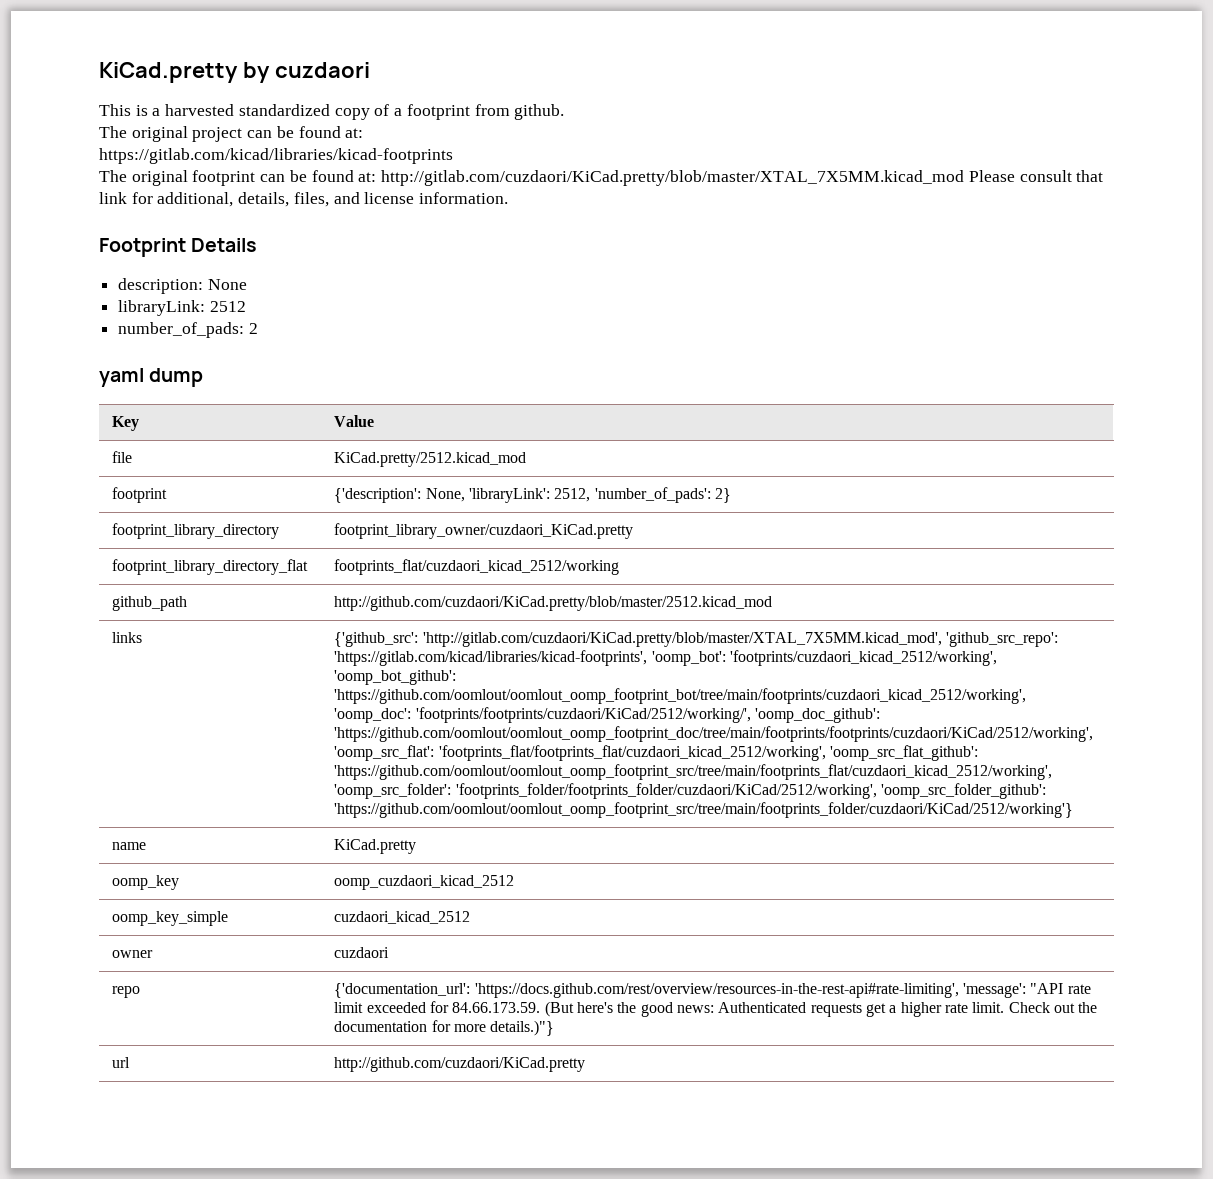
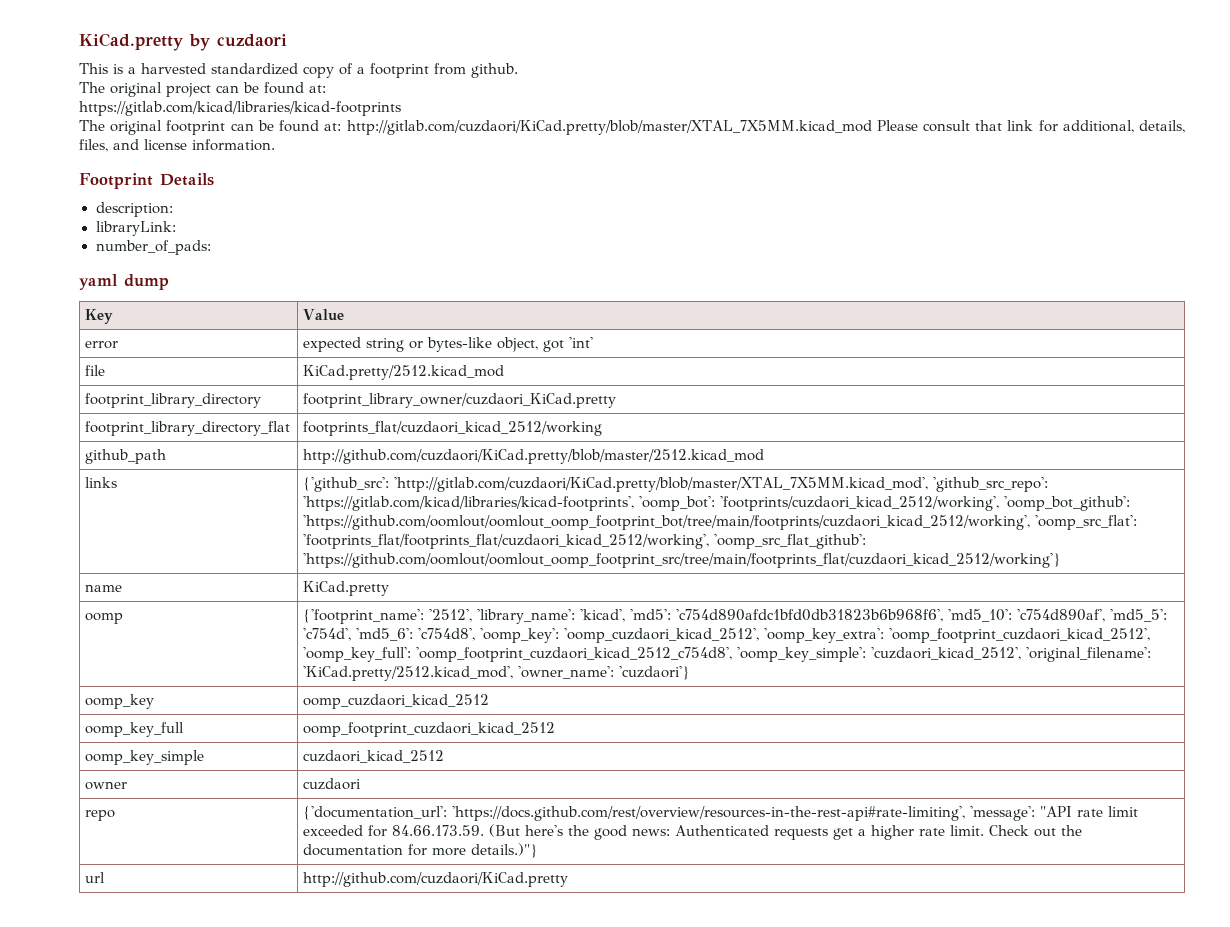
[118,278,247,294] description: None -> [95,202,173,217] description:
[209,301,246,312] 2512 -> (176, 228) none
[248,323,258,334] 2 -> (211, 247) none
[112,451,133,463] [334,452,527,467] [112,487,168,503] [334,487,732,503] file | KiCad.pretty/2512.kicad_mod // footprint | {'description': None, 'libraryLink': 2512, 'number_of_pads': 2} -> [85,341,119,349] [303,337,594,352] [85,365,106,376] [303,365,505,380] error | expected string or bytes-like object, got 'int' // file | KiCad.pretty/2512.kicad_mod
[334,707,881,723] [334,726,1094,742] [334,745,979,761] [334,764,1053,780] [334,783,1047,799] [334,802,1074,818] [112,842,147,850] [334,839,417,854] 'oomp_doc': 'footprints/footprints/cuzdaori/KiCad/2512/working/', 'oomp_doc_github': 'https://github.com/oomlout/oomlout_oomp_footprint_doc/tree/main/footprints/footprints/cuzdaori/KiCad/2512/working', 'oomp_src_flat': 'footprints_flat/footprints_flat/cuzdaori_kicad_2512/working', 'oomp_src_flat_github': 'https://github.com/oomlout/oomlout_oomp_footprint_src/tree/main/footprints_flat/cuzdaori_kicad_2512/working', 'oomp_src_folder': 'footprints_folder/footprints_folder/cuzdaori/KiCad/2512/working', 'oomp_src_folder_github': 'https://github.com/oomlout/oomlout_oomp_footprint_src/tree/main/footprints_folder/cuzdaori/KiCad/2512/working'} // name | KiCad.pretty -> [1035,515,1138,530] [303,534,867,549] [303,553,1062,568] [85,584,123,592] [303,581,390,596] [85,613,124,624] [303,609,1168,624] [303,628,1151,643] [303,647,1152,662] [303,666,691,681] 'oomp_src_flat': 'footprints_flat/footprints_flat/cuzdaori_kicad_2512/working', 'oomp_src_flat_github': 'https://github.com/oomlout/oomlout_oomp_footprint_src/tree/main/footprints_flat/cuzdaori_kicad_2512/working'} // name | KiCad.pretty // oomp | {'footprint_name': '2512', 'library_name': 'kicad', 'md5': 'c754d890afdc1bfd0db31823b6b968f6', 'md5_10': 'c754d890af', 'md5_5': 'c754d', 'md5_6': 'c754d8', 'oomp_key': 'oomp_cuzdaori_kicad_2512', 'oomp_key_extra': 'oomp_footprint_cuzdaori_kicad_2512', 'oomp_key_full': 'oomp_footprint_cuzdaori_kicad_2512_c754d8', 'oomp_key_simple': 'cuzdaori_kicad_2512', 'original_filename': 'KiCad.pretty/2512.kicad_mod', 'owner_name': 'cuzdaori'}
(515, 882) none -> [85,722,185,737] [303,722,556,737] // oomp_key_full | oomp_footprint_cuzdaori_kicad_2512

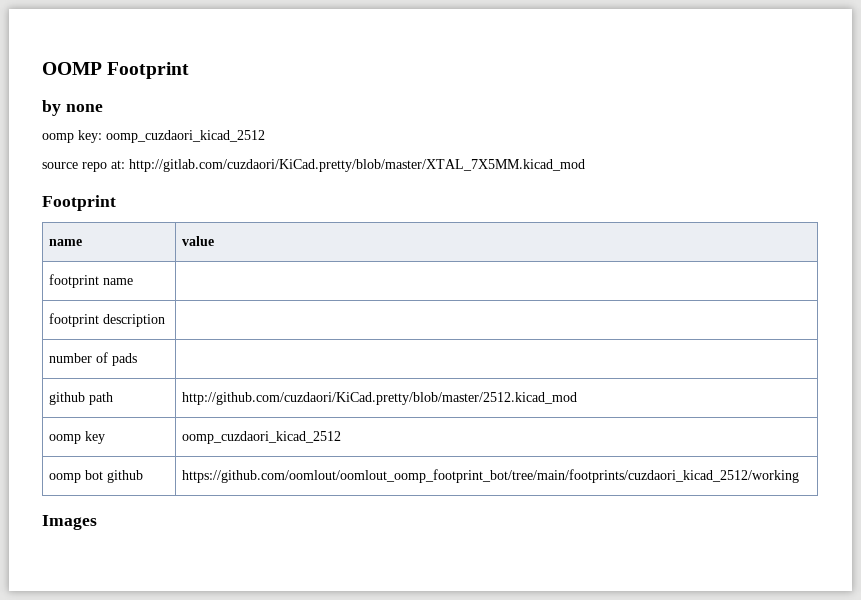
[79,33,287,51] [79,63,518,78] [79,82,326,97] [79,101,401,116] [79,120,1186,135] [79,139,275,152] [79,173,214,189] [95,202,173,217] [95,221,176,236] [95,240,211,255] [79,274,169,290] [85,309,114,324] [303,309,345,321] [85,341,119,349] [303,337,594,352] [85,365,106,376] [303,365,505,380] [85,393,262,408] [303,393,617,408] [85,421,291,436] [303,421,603,436] [85,449,167,464] [303,449,765,464] [85,477,118,488] [303,477,1049,492] [303,496,1131,511] [303,515,1138,530] [303,534,867,549] [303,553,1062,568] [85,584,123,592] [303,581,390,596] [85,613,124,624] [303,609,1168,624] [303,628,1151,643] [303,647,1152,662] [303,666,691,681] [85,694,155,709] [303,694,490,709] [85,722,185,737] [303,722,556,737] [85,750,205,765] [303,750,445,763] [85,781,128,790] [303,778,362,790] [85,810,116,821] [303,806,1139,821] [303,824,1083,840] [303,843,539,858] [85,872,106,883] [303,872,569,887] KiCad.pretty by cuzdaori // This is a harvested standardized copy of a footprint from github. // The original project can be found at: // https://gitlab.com/kicad/libraries/kicad-footprints // The original footprint can be found at: http://gitlab.com/cuzdaori/KiCad.pretty/blob/master/XTAL_7X5MM.kicad_mod Please consult that link for additional, details, files, and license information. // Footprint Details // description: // libraryLink: // number_of_pads: // yaml dump // Key | Value // error | expected string or bytes-like object, got 'int' // file | KiCad.pretty/2512.kicad_mod // footprint_library_directory | footprint_library_owner/cuzdaori_KiCad.pretty // footprint_library_directory_flat | footprints_flat/cuzdaori_kicad_2512/working // github_path | http://github.com/cuzdaori/KiCad.pretty/blob/master/2512.kicad_mod // links | {'github_src': 'http://gitlab.com/cuzdaori/KiCad.pretty/blob/master/XTAL_7X5MM.kicad_mod', 'github_src_repo': 'https://gitlab.com/kicad/libraries/kicad-footprints', 'oomp_bot': 'footprints/cuzdaori_kicad_2512/working', 'oomp_bot_github': 'https://github.com/oomlout/oomlout_oomp_footprint_bot/tree/main/footprints/cuzdaori_kicad_2512/working', 'oomp_src_flat': 'footprints_flat/footprints_flat/cuzdaori_kicad_2512/working', 'oomp_src_flat_github': 'https://github.com/oomlout/oomlout_oomp_footprint_src/tree/main/footprints_flat/cuzdaori_kicad_2512/working'} // name | KiCad.pretty // oomp | {'footprint_name': '2512', 'library_name': 'kicad', 'md5': 'c754d890afdc1bfd0db31823b6b968f6', 'md5_10': 'c754d890af', 'md5_5': 'c754d', 'md5_6': 'c754d8', 'oomp_key': 'oomp_cuzdaori_kicad_2512', 'oomp_key_extra': 'oomp_footprint_cuzdaori_kicad_2512', 'oomp_key_full': 'oomp_footprint_cuzdaori_kicad_2512_c754d8', 'oomp_key_simple': 'cuzdaori_kicad_2512', 'original_filename': 'KiCad.pretty/2512.kicad_mod', 'owner_name': 'cuzdaori'} // oomp_key | oomp_cuzdaori_kicad_2512 // oomp_key_full | oomp_footprint_cuzdaori_kicad_2512 // oomp_key_simple | cuzdaori_kicad_2512 // owner | cuzdaori // repo | {'documentation_url': 'https://docs.github.com/rest/overview/resources-in-the-rest-api#rate-limiting', 'message': "API rate limit exceeded for 84.66.173.59. (But here's the good news: Authenticated requests get a higher rate limit. Check out the documentation for more details.)"} // url | http://github.com/cuzdaori/KiCad.pretty -> [42,62,190,79] [42,100,103,116] [42,130,265,143] [42,159,585,172] [42,195,116,211] [48,239,82,246] [181,236,214,246] [48,274,133,288] [48,313,165,327] [48,352,137,366] [48,392,113,405] [181,392,577,405] [48,431,105,444] [181,431,341,444] [48,470,143,483] [181,469,799,483] [42,515,97,530] OOMP Footprint // by none // oomp key: oomp_cuzdaori_kicad_2512 // source repo at: http://gitlab.com/cuzdaori/KiCad.pretty/blob/master/XTAL_7X5MM.kicad_mod // Footprint // name | value // footprint name | // footprint description | // number of pads | // github path | http://github.com/cuzdaori/KiCad.pretty/blob/master/2512.kicad_mod // oomp key | oomp_cuzdaori_kicad_2512 // oomp bot github | https://github.com/oomlout/oomlout_oomp_footprint_bot/tree/main/footprints/cuzdaori_kicad_2512/working // Images

